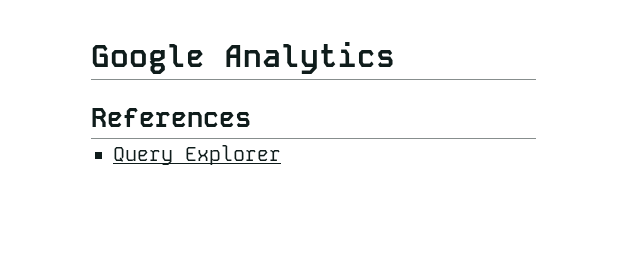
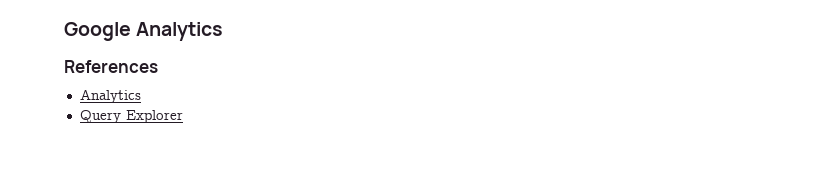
(251, 117) none -> [79,89,141,103] // Analytics

